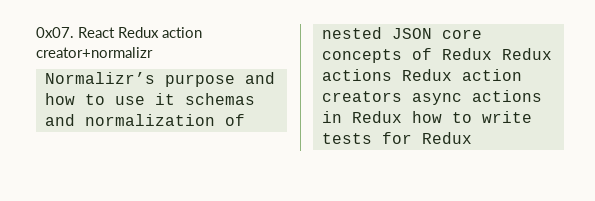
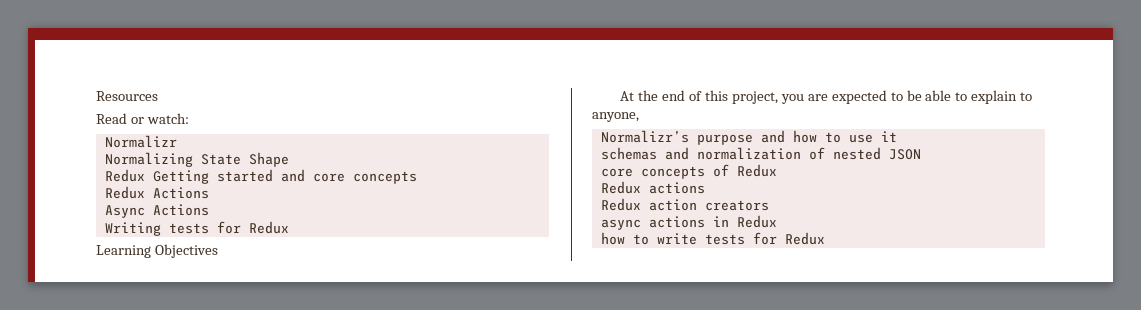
[36,27,202,38] [36,47,153,58] 0x07. React Redux action creator+normalizr -> [96,91,158,101] [96,113,189,124] [104,135,177,148] [104,152,289,167] [104,169,417,184] [104,186,209,199] [104,204,209,218] [104,221,289,236] [96,244,218,258] [620,90,1033,104] [592,112,639,122] Resources // Read or watch: // Normalizr // Normalizing State Shape // Redux Getting started and core concepts // Redux Actions // Async Actions // Writing tests for Redux // Learning Objectives // At the end of this project, you are expected to be able to explain to anyone,
(175, 99) none -> (897, 136) //
(432, 33) none -> (921, 154) //
(492, 54) none -> (777, 170) //
(392, 75) none -> (705, 188) //
(402, 96) none -> (769, 205) //
(402, 117) none -> (777, 221) //

